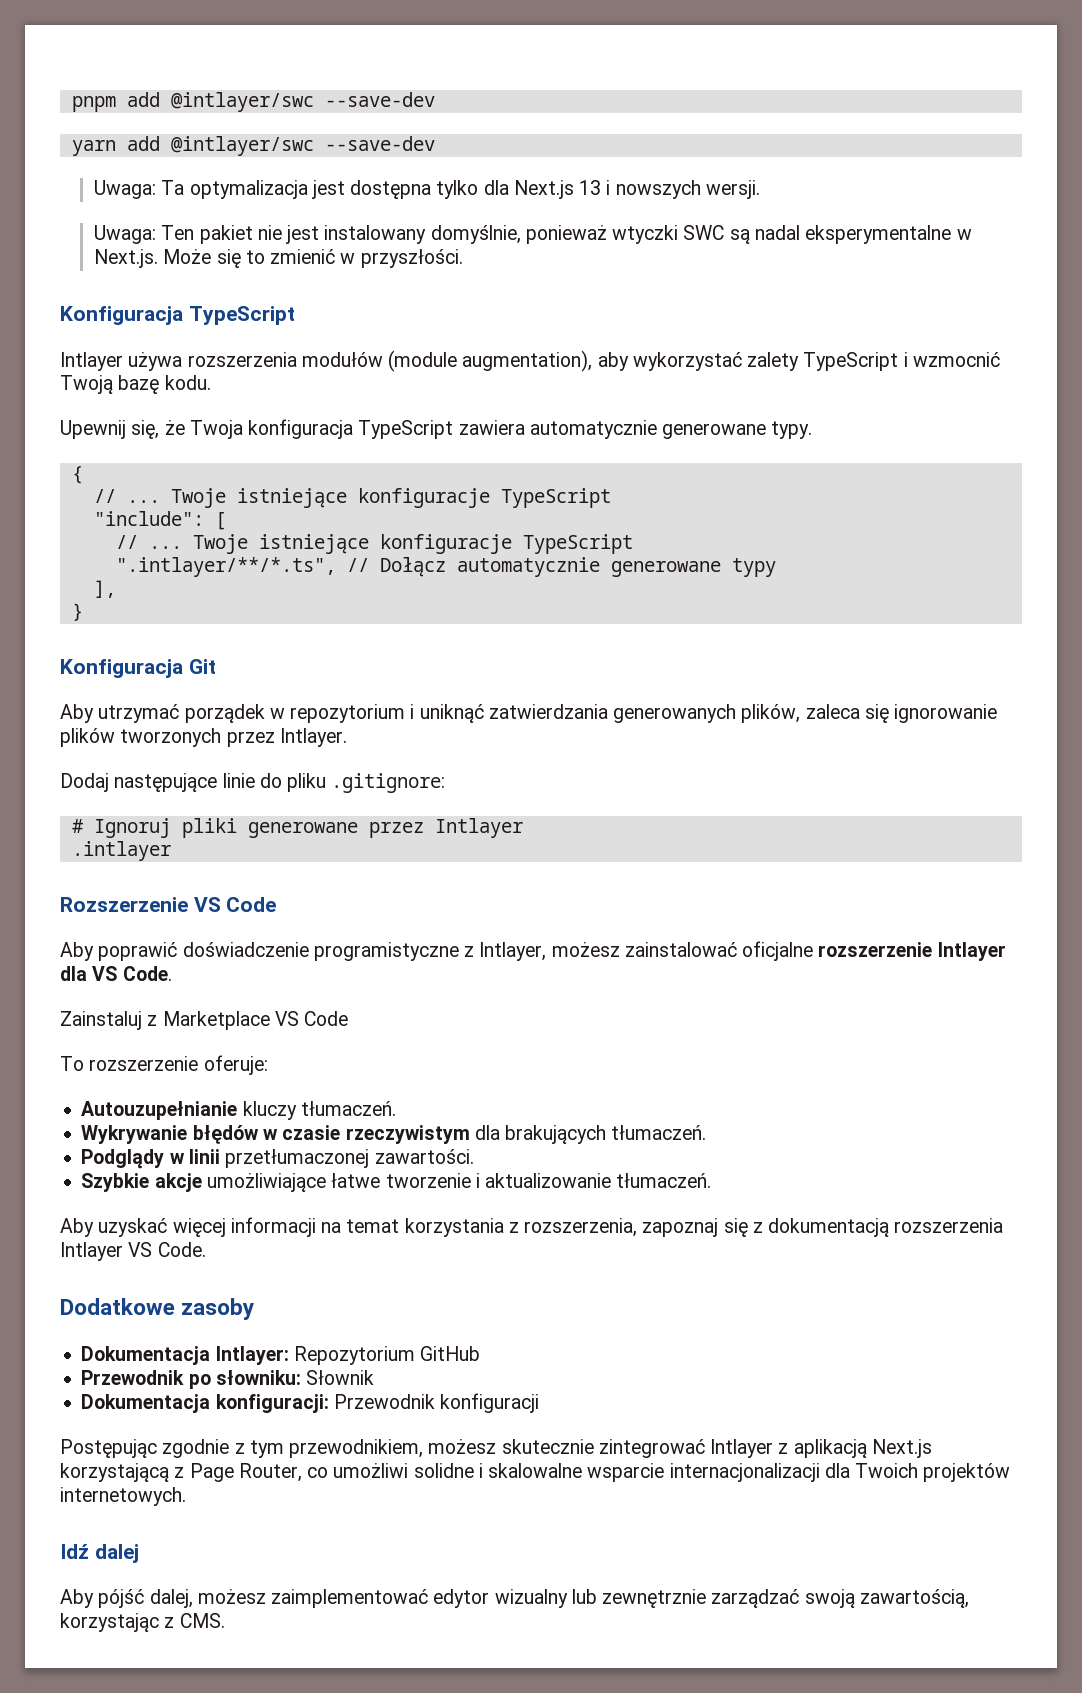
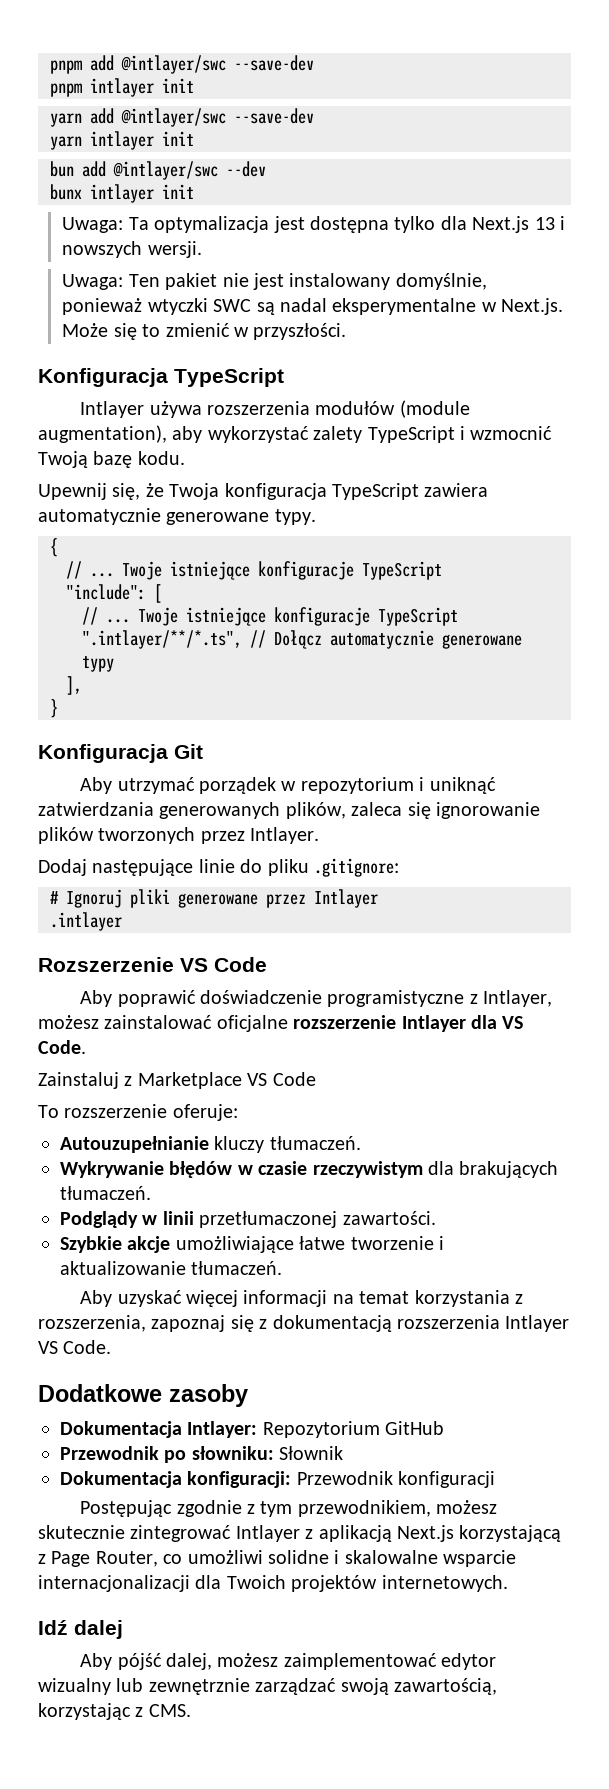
(435, 99) none -> [50,78,194,97] // pnpm intlayer init
(435, 143) none -> [50,131,194,150] [50,161,266,180] [50,184,194,203] // yarn intlayer init // bun add @intlayer/swc --dev // bunx intlayer init

